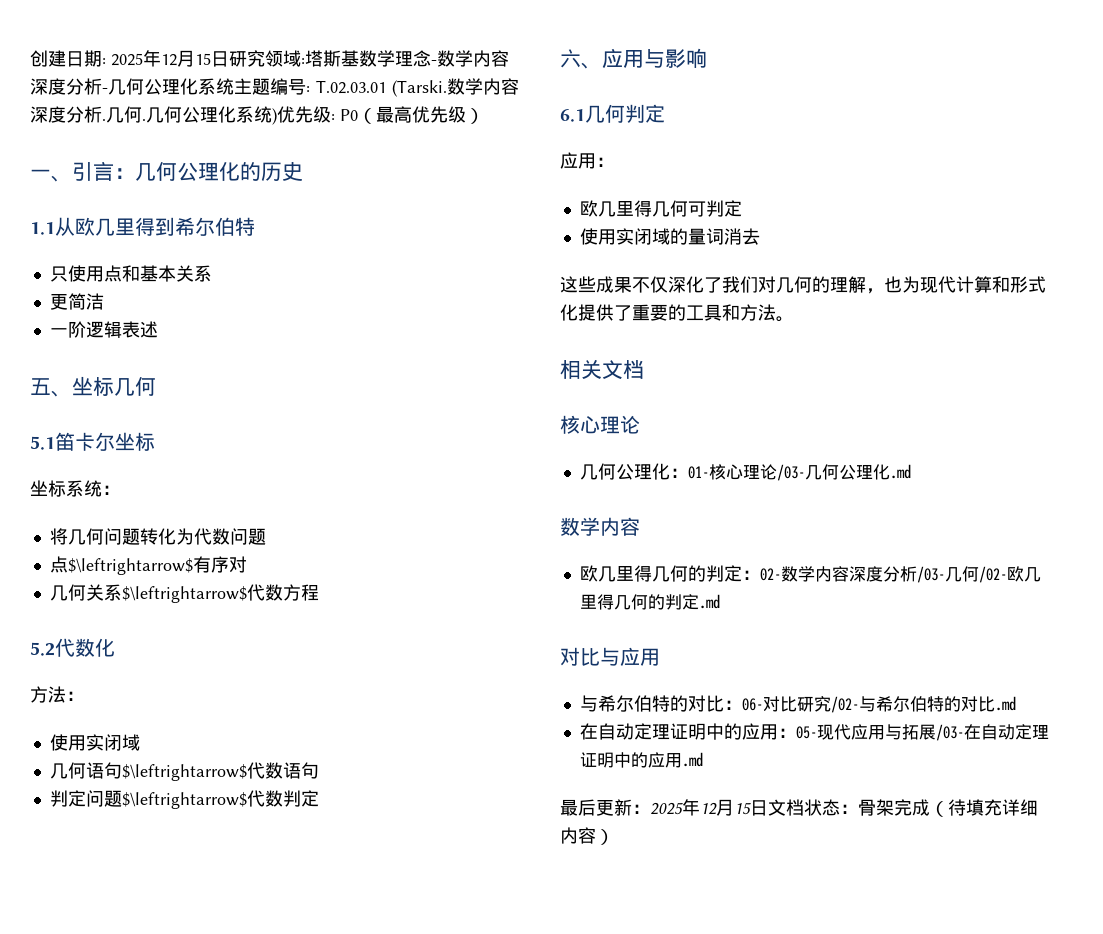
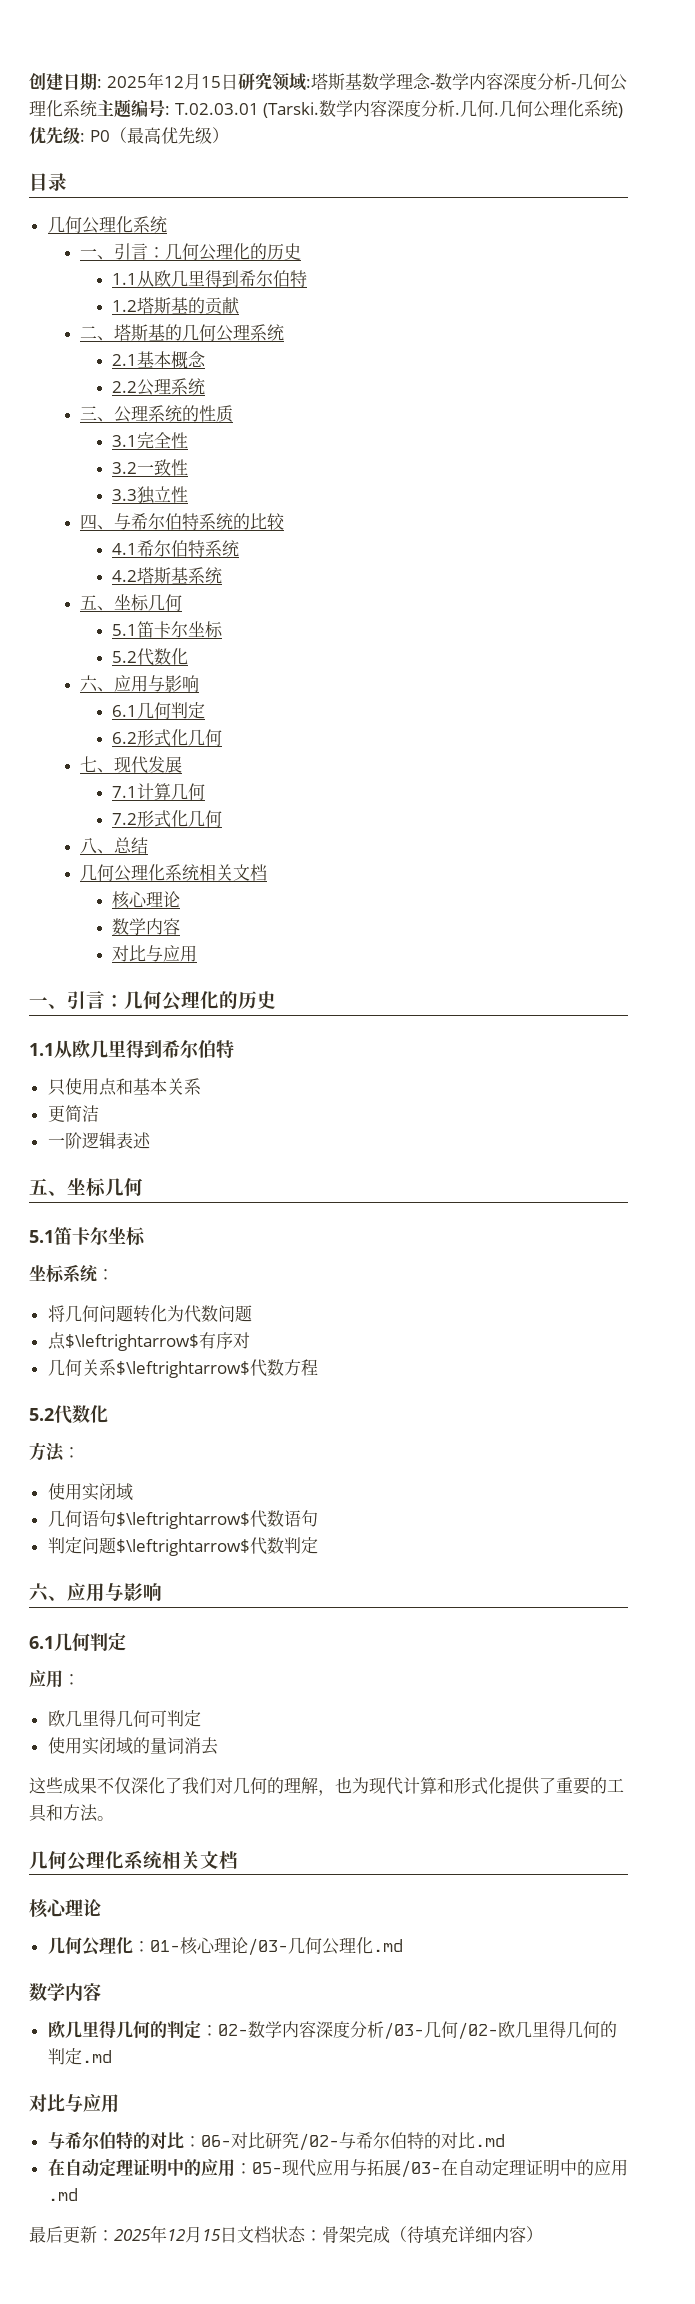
(484, 116) none -> [29,173,67,191] [47,216,167,234] [79,243,301,261] [112,270,308,288] [112,297,240,315] [79,324,284,342] [112,351,207,369] [112,378,206,396] [79,405,233,423] [112,432,189,449] [112,459,189,476] [112,486,189,504] [79,513,285,531] [112,540,240,558] [112,567,223,584] [79,594,182,611] [112,621,224,638] [112,648,189,666] [79,675,199,692] [112,702,206,719] [112,729,223,747] [79,756,182,774] [112,783,206,800] [112,810,223,828] [79,837,148,854] [79,864,267,882] [112,891,181,909] [112,918,181,935] [112,945,198,962] // 目录 // 几何公理化系统 // 一、引言：几何公理化的历史 // 1.1从欧几里得到希尔伯特 // 1.2塔斯基的贡献 // 二、塔斯基的几何公理系统 // 2.1基本概念 // 2.2公理系统 // 三、公理系统的性质 // 3.1完全性 // 3.2一致性 // 3.3独立性 // 四、与希尔伯特系统的比较 // 4.1希尔伯特系统 // 4.2塔斯基系统 // 五、坐标几何 // 5.1笛卡尔坐标 // 5.2代数化 // 六、应用与影响 // 6.1几何判定 // 6.2形式化几何 // 七、现代发展 // 7.1计算几何 // 7.2形式化几何 // 八、总结 // 几何公理化系统相关文档 // 核心理论 // 数学内容 // 对比与应用
(794, 319) none -> [29,1850,163,1871] 几何公理化系统

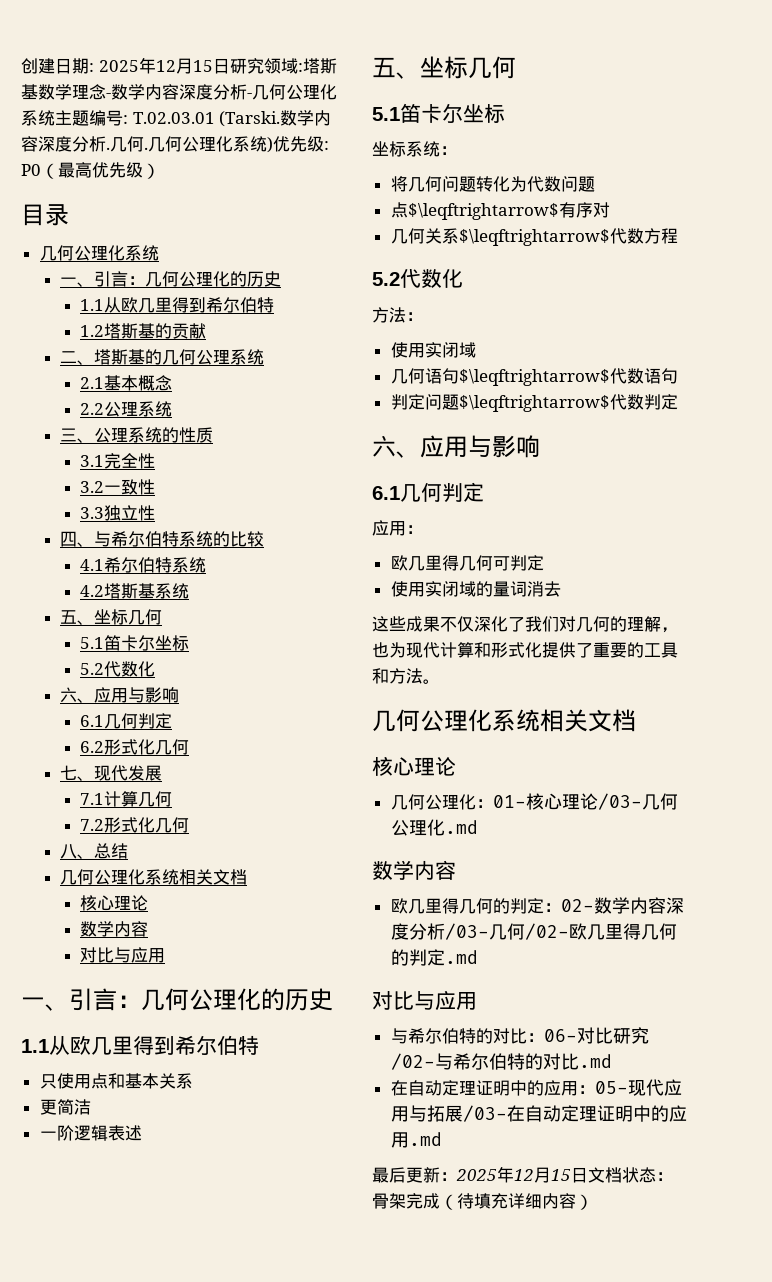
[64,1334,199,1351] $\leftrightarrow$ -> [407,203,559,220] $\leqftrightarrow$
[115,1361,250,1378] $\leftrightarrow$ -> [458,229,610,246] $\leqftrightarrow$
[115,1512,250,1529] $\leftrightarrow$ -> [458,369,610,386] $\leqftrightarrow$
[115,1539,250,1556] $\leftrightarrow$ -> [458,395,610,412] $\leqftrightarrow$

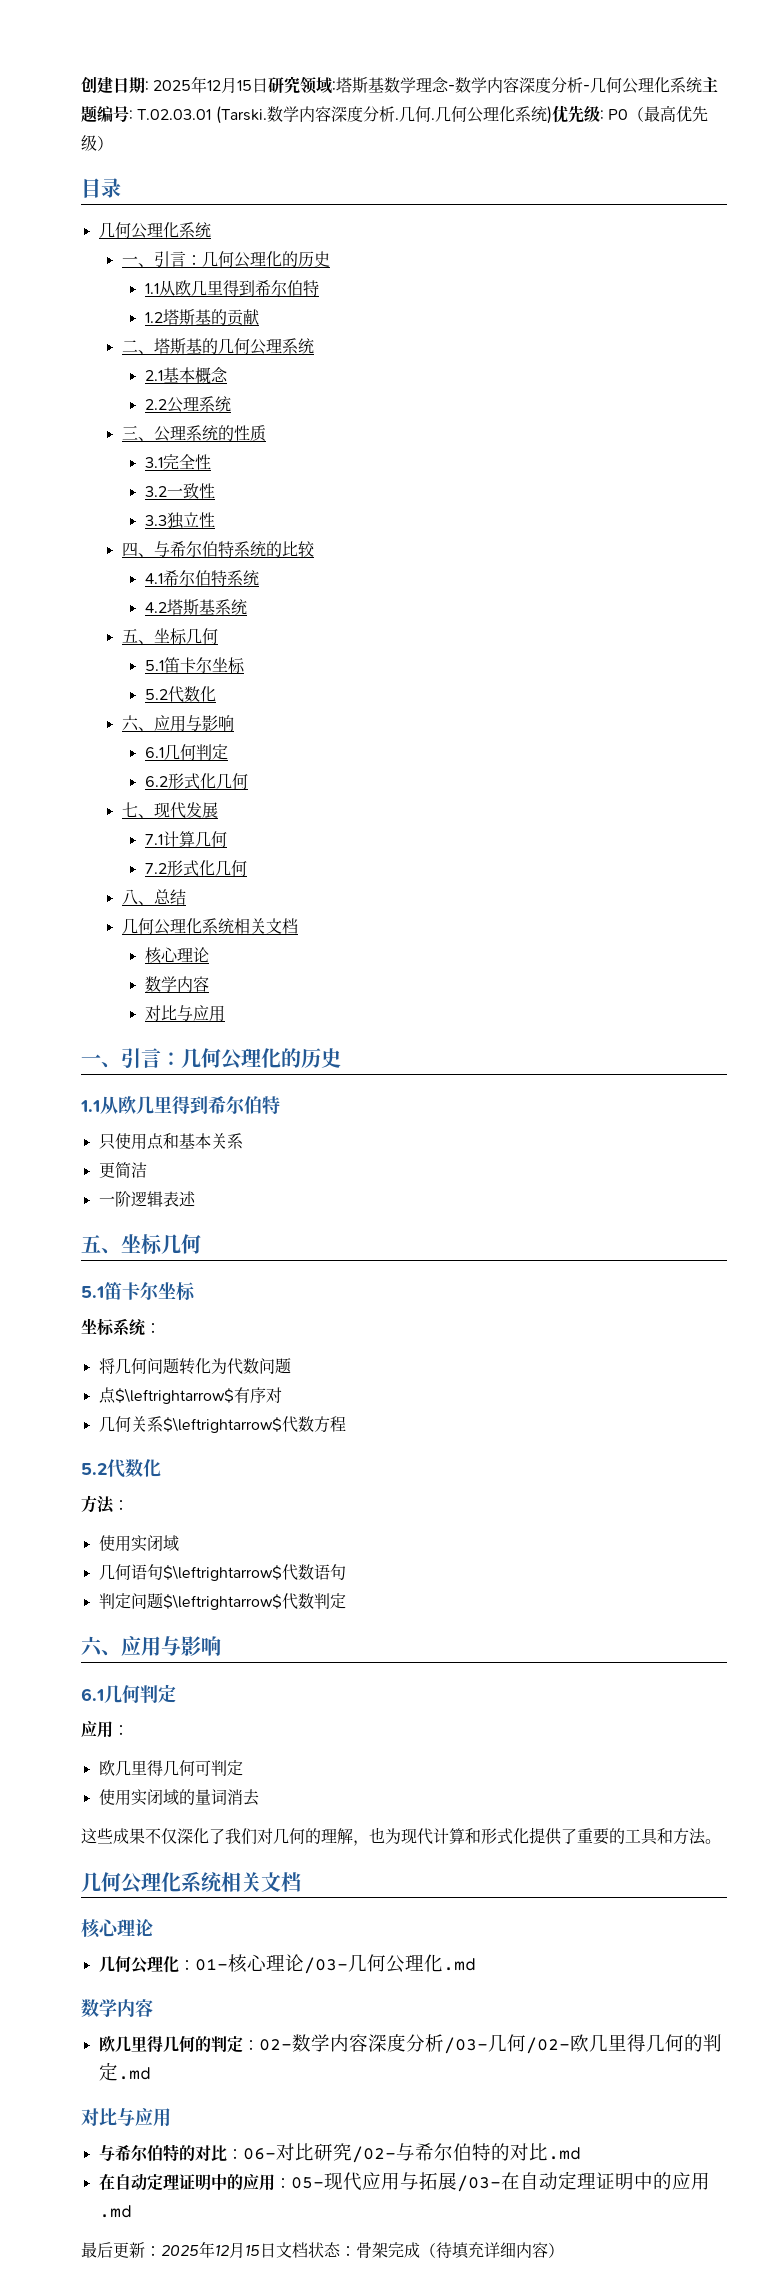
[407,203,559,220] $\leqftrightarrow$ -> [114,1388,234,1404] $\leftrightarrow$
[458,229,610,246] $\leqftrightarrow$ -> [162,1417,282,1433] $\leftrightarrow$
[458,369,610,386] $\leqftrightarrow$ -> [162,1565,282,1581] $\leftrightarrow$
[458,395,610,412] $\leqftrightarrow$ -> [162,1594,282,1610] $\leftrightarrow$

